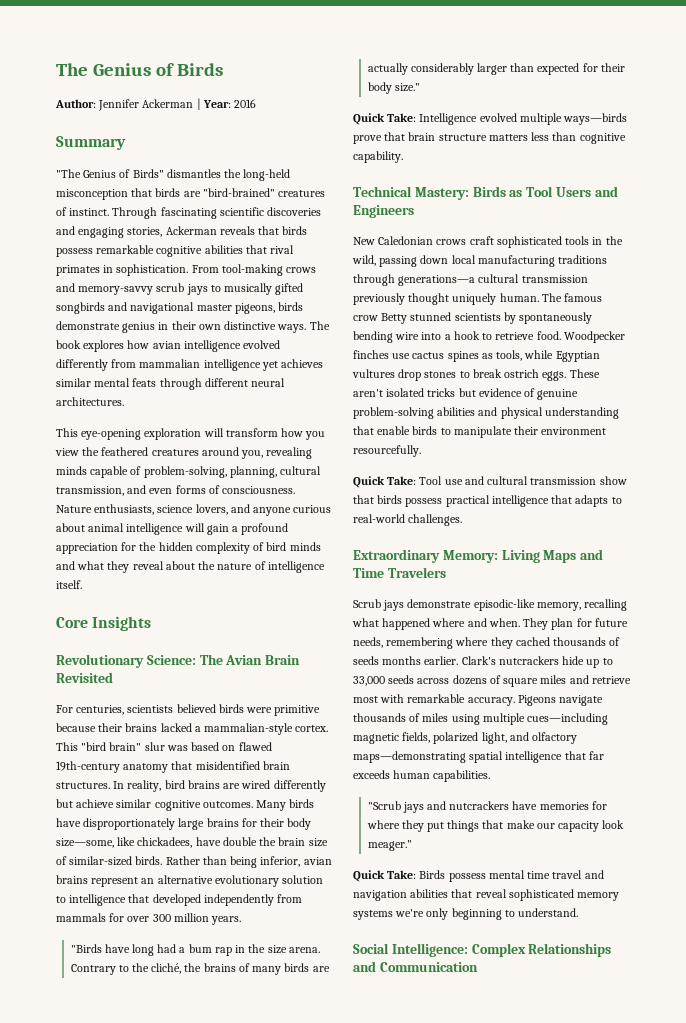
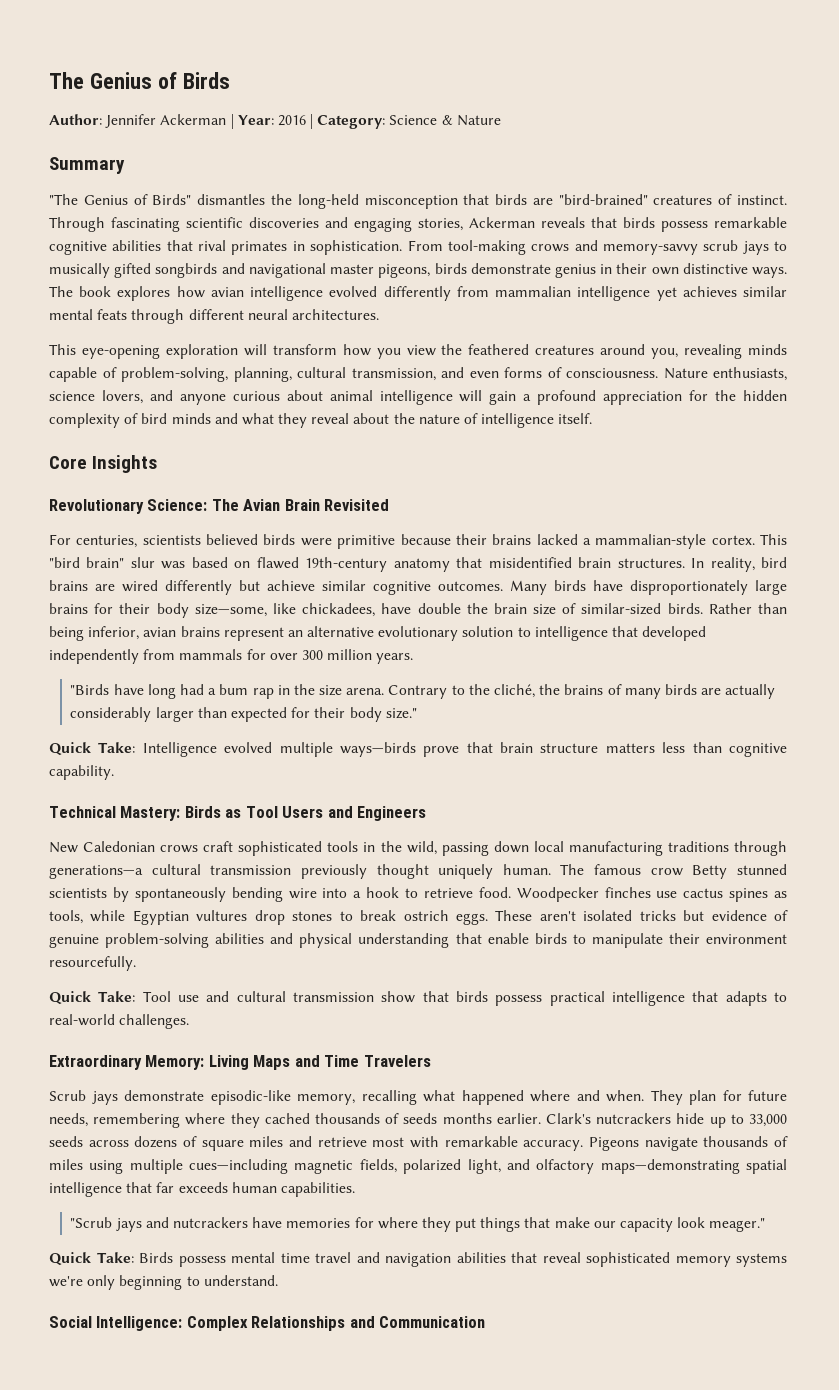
(257, 103) none -> [310,114,501,129] | Category: Science & Nature

